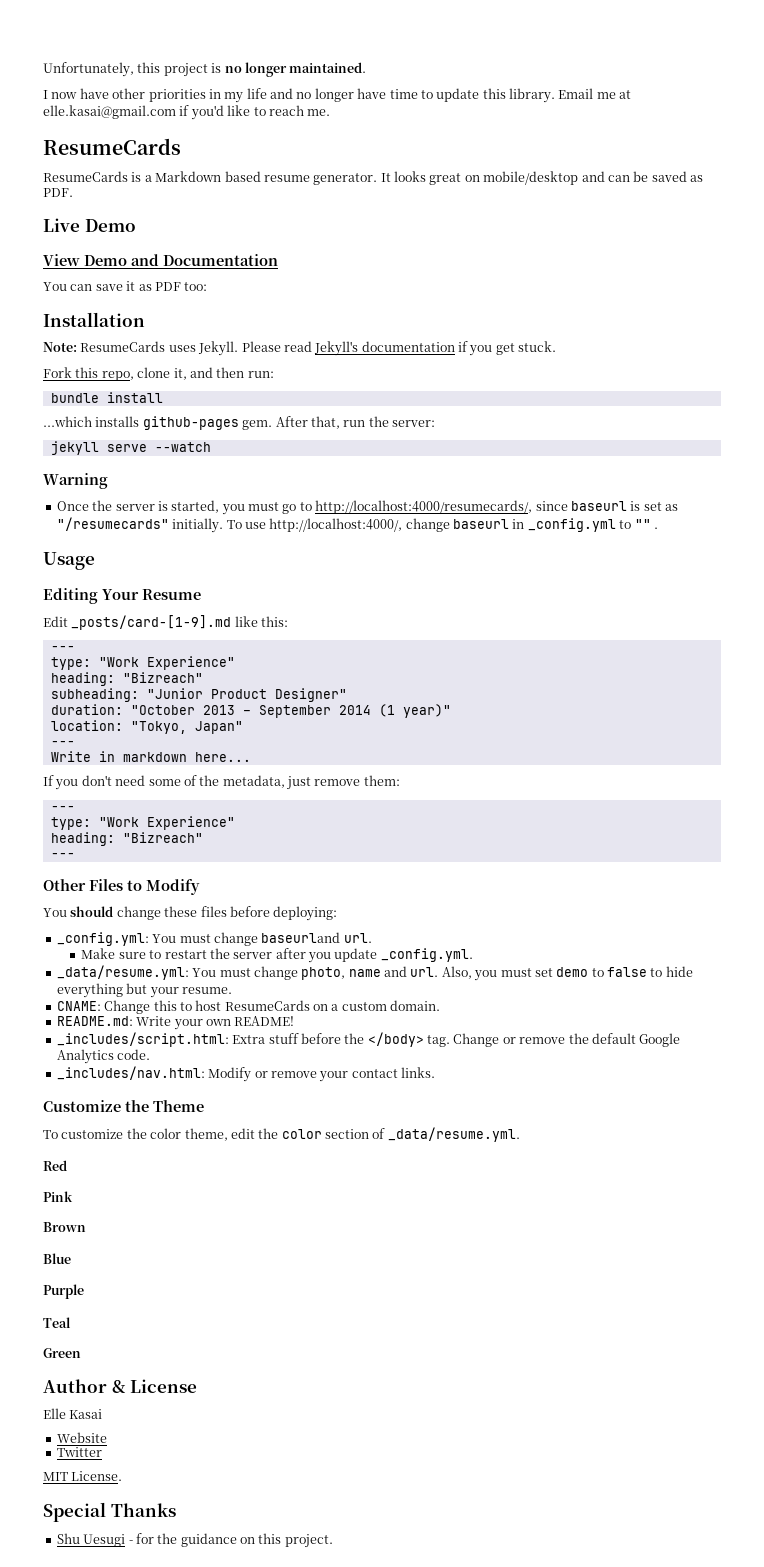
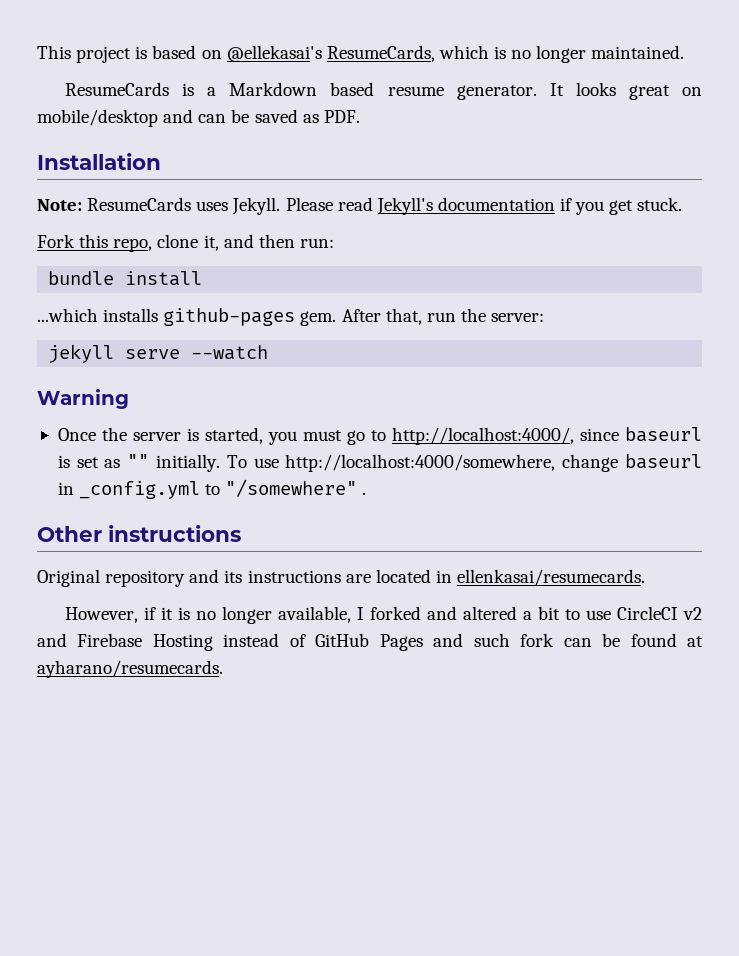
[43,62,367,77] [43,88,632,103] [43,105,331,120] [43,138,181,155] Unfortunately, this project is no longer maintained. // I now have other priorities in my life and no longer have time to update this library. Email me at elle.kasai@gmail.com if you'd like to reach me. // ResumeCards -> [37,45,685,63] This project is based on @ellekasai's ResumeCards, which is no longer maintained.
[43,218,136,232] [43,254,278,266] [43,281,208,291] // Live Demo // View Demo and Documentation // You can save it as PDF too: -> (360, 116) none
[315,500,533,514] http://localhost:4000/resumecards/, -> [391,427,574,445] http://localhost:4000/,
[56,517,169,531] "/resumecards" -> [127,454,150,468] ""
[269,518,403,532] http://localhost:4000/, -> [285,454,556,472] http://localhost:4000/somewhere,
[634,519,651,529] "" -> [225,479,358,497] "/somewhere"
[43,552,95,570] [43,588,201,604] [43,615,289,630] [50,646,75,651] [50,656,235,670] [50,672,203,686] [50,688,347,702] [50,704,451,718] [50,720,243,734] [50,741,75,746] [50,751,251,762] [43,775,400,790] [50,806,75,811] [50,816,235,830] [50,832,203,846] [50,853,75,858] [43,879,200,895] [43,906,338,921] [56,932,372,946] [81,948,473,963] [56,965,693,981] [56,983,232,998] [56,1000,441,1014] [56,1016,295,1030] [56,1032,681,1047] [56,1049,151,1064] [56,1066,435,1082] [43,1100,204,1112] [43,1127,520,1142] [43,1160,67,1171] [43,1191,73,1202] [43,1222,86,1232] [43,1253,71,1264] [43,1284,84,1299] [43,1317,71,1328] [43,1348,81,1358] [43,1379,198,1393] [43,1408,103,1419] [56,1432,107,1443] [56,1447,102,1457] [43,1471,123,1481] [43,1502,176,1522] [56,1533,333,1548] Usage // Editing Your Resume // Edit _posts/card-[1-9].md like this: // --- // type: "Work Experience" // heading: "Bizreach" // subheading: "Junior Product Designer" // duration: "October 2013 – September 2014 (1 year)" // location: "Tokyo, Japan" // --- // Write in markdown here... // If you don't need some of the metadata, just remove them: // --- // type: "Work Experience" // heading: "Bizreach" // --- // Other Files to Modify // You should change these files before deploying: // _config.yml: You must change baseurland url. // Make sure to restart the server after you update _config.yml. // _data/resume.yml: You must change photo, name and url. Also, you must set demo to false to hide everything but your resume. // CNAME: Change this to host ResumeCards on a custom domain. // README.md: Write your own README! // _includes/script.html: Extra stuff before the </body> tag. Change or remove the default Google Analytics code. // _includes/nav.html: Modify or remove your contact links. // Customize the Theme // To customize the color theme, edit the color section of _data/resume.yml. // Red // Pink // Brown // Blue // Purple // Teal // Green // Author & License // Elle Kasai // Website // Twitter // MIT License. // Special Thanks // Shu Uesugi - for the guidance on this project. -> [37,525,241,542] [37,569,646,587] [65,606,702,624] [37,633,703,651] [37,660,223,678] Other instructions // Original repository and its instructions are located in ellenkasai/resumecards. // However, if it is no longer available, I forked and altered a bit to use CircleCI v2 and Firebase Hosting instead of GitHub Pages and such fork can be found at ayharano/resumecards.

